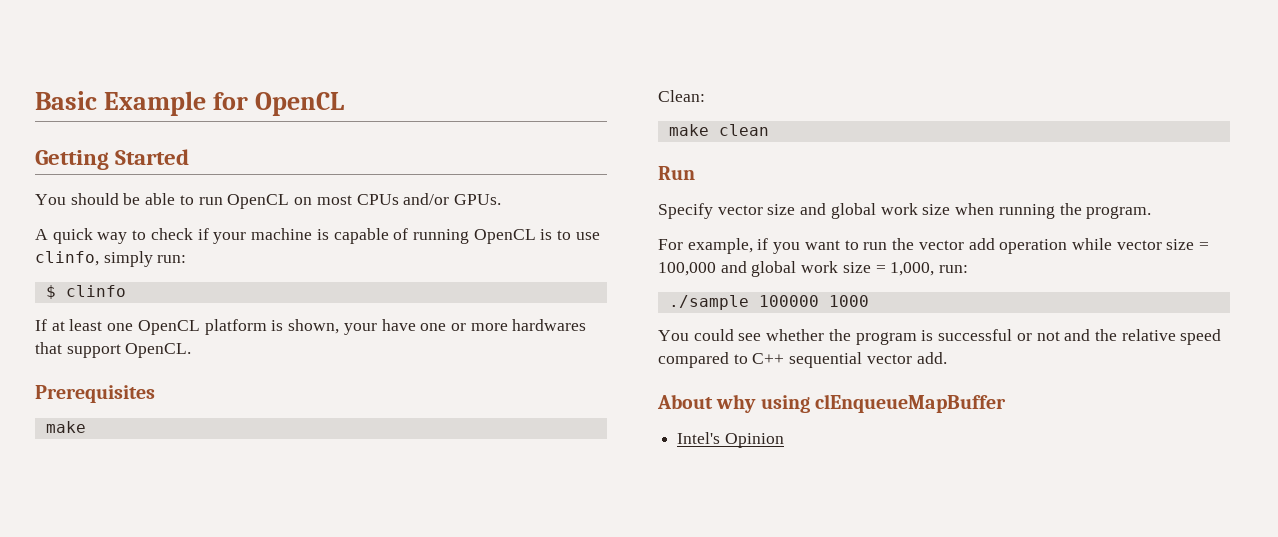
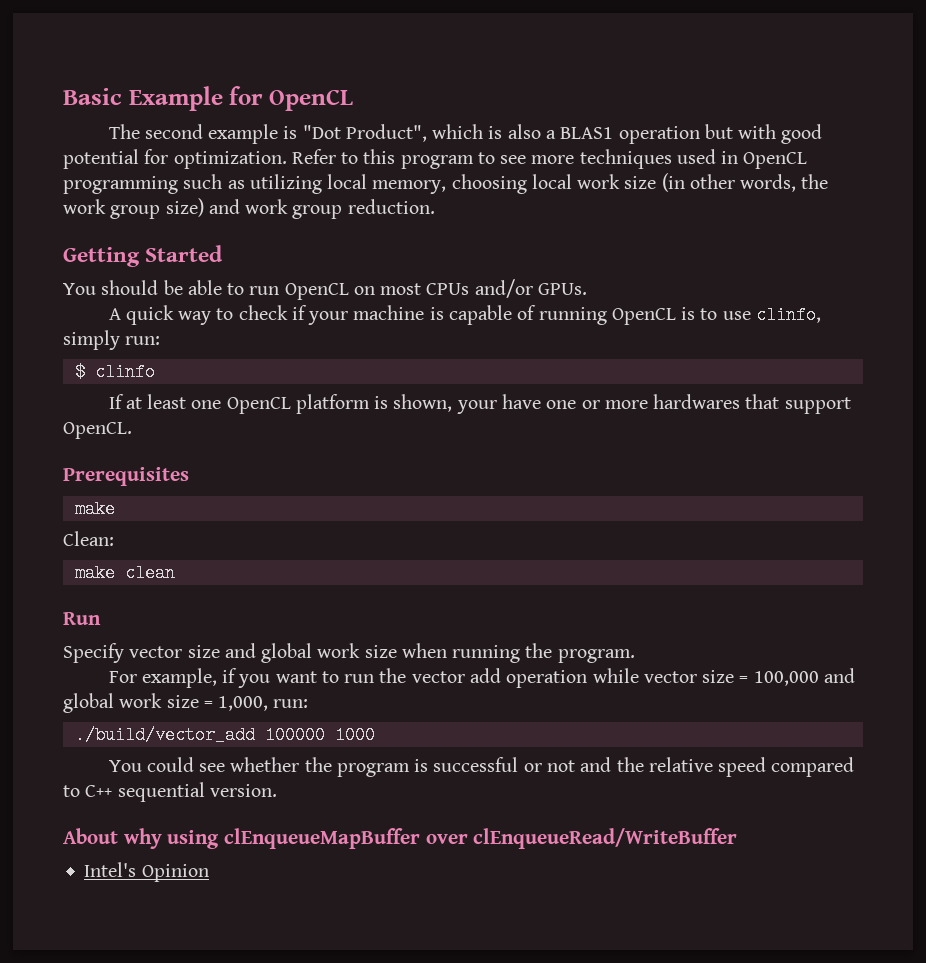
(345, 104) none -> [108,124,823,144] [63,149,808,169] [63,173,829,194] [63,198,435,219] // The second example is "Dot Product", which is also a BLAS1 operation but with good potential for optimization. Refer to this program to see more techniques used in OpenCL programming such as utilizing local memory, choosing local work size (in other words, the work group size) and work group reduction.
[668,295,749,310] ./sample -> [74,726,255,744] ./build/vector_add
[866,352,947,364] vector add. -> [209,784,277,797] version.
(1006, 403) none -> [425,828,738,849] over clEnqueueRead/WriteBuffer

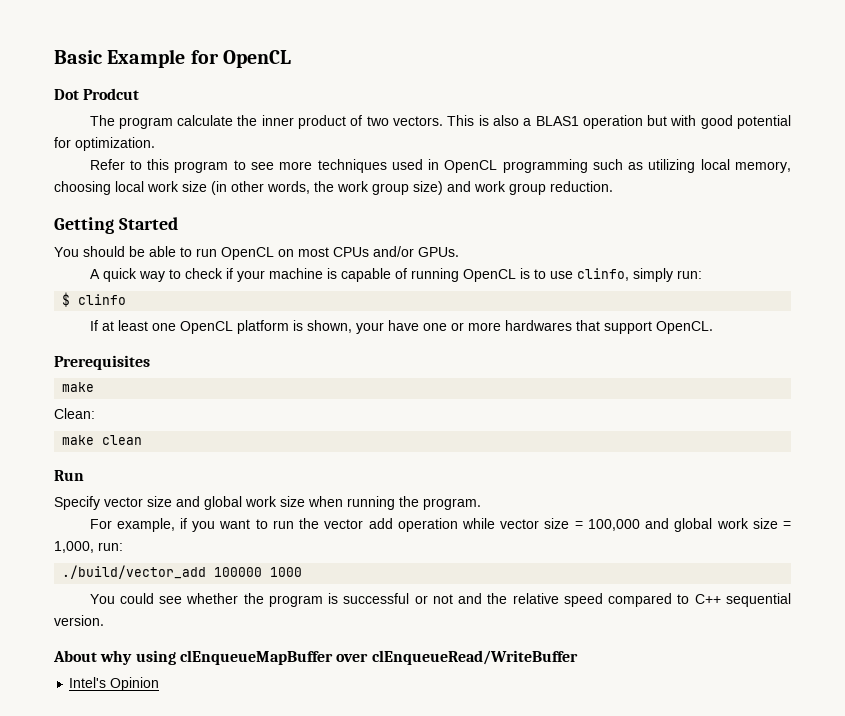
(353, 100) none -> [54,88,140,100] // Dot Prodcut
[144,124,484,144] second example is "Dot Product", which -> [118,115,475,129] program calculate the inner product of two vectors. This
(287, 160) none -> (155, 144) //

